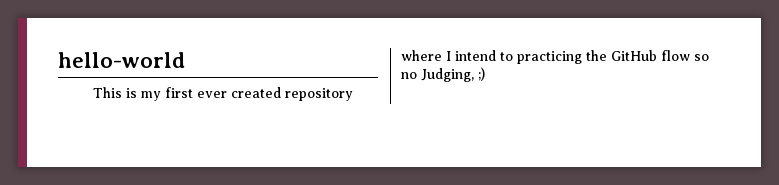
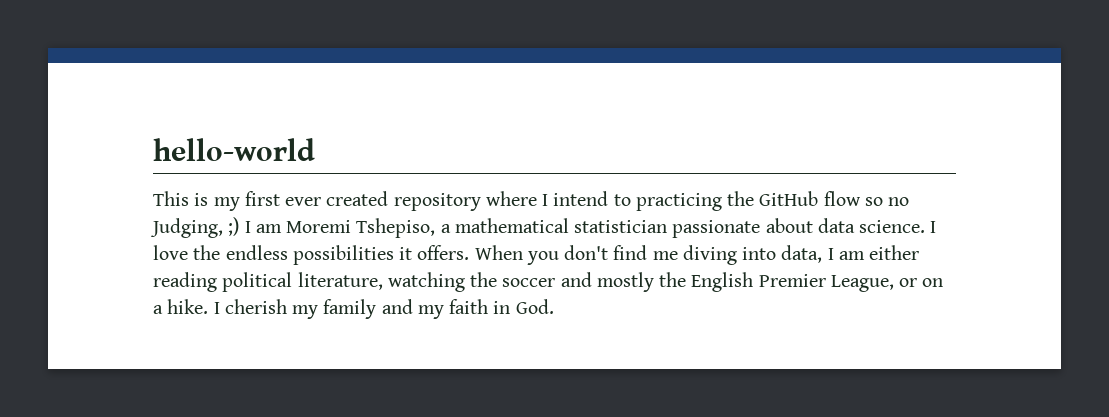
(485, 74) none -> [244,218,937,238] [153,245,920,265] [153,272,944,292] [153,299,554,319] I am Moremi Tshepiso, a mathematical statistician passionate about data science. I love the endless possibilities it offers. When you don't find me diving into data, I am either reading political literature, watching the soccer and mostly the English Premier League, or on a hike. I cherish my family and my faith in God.

